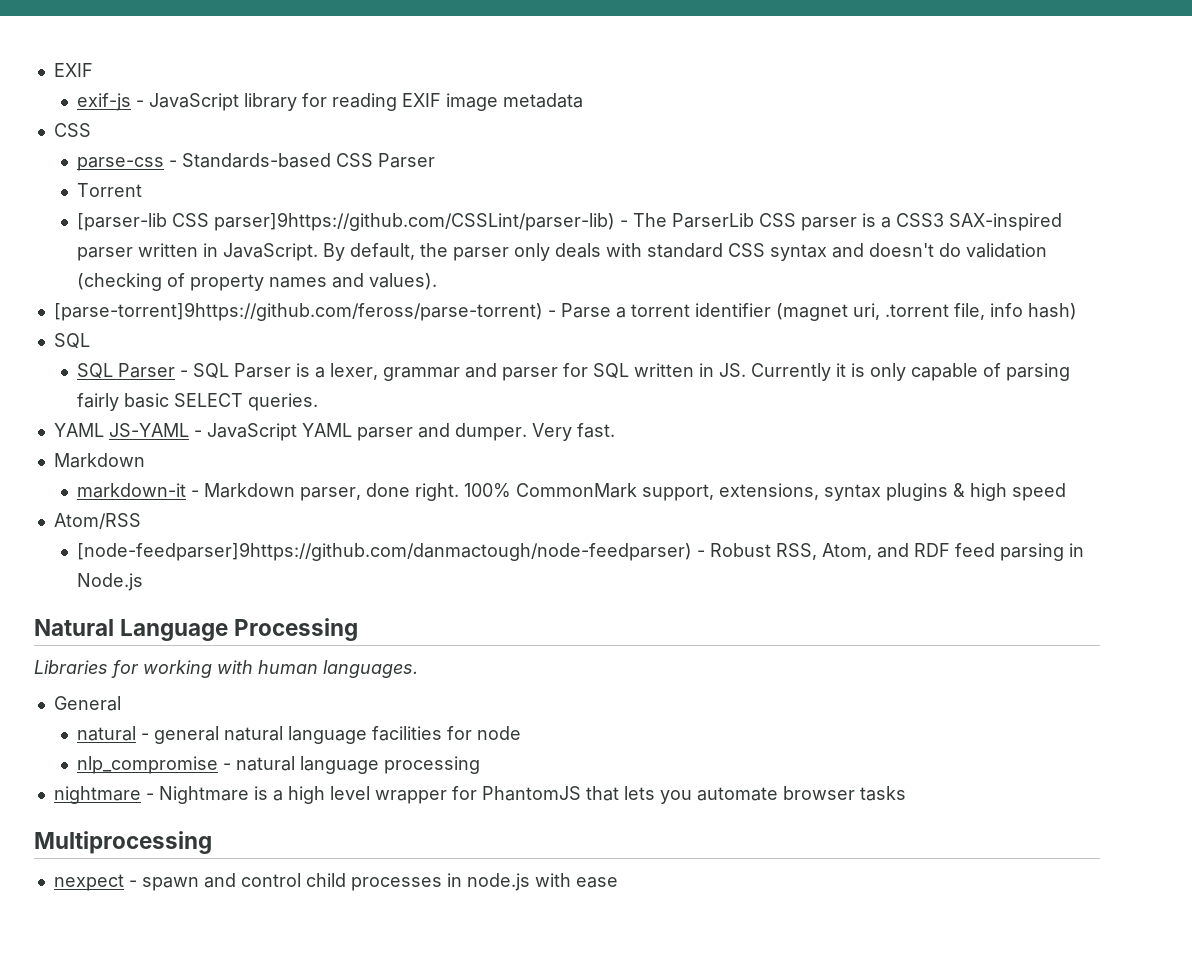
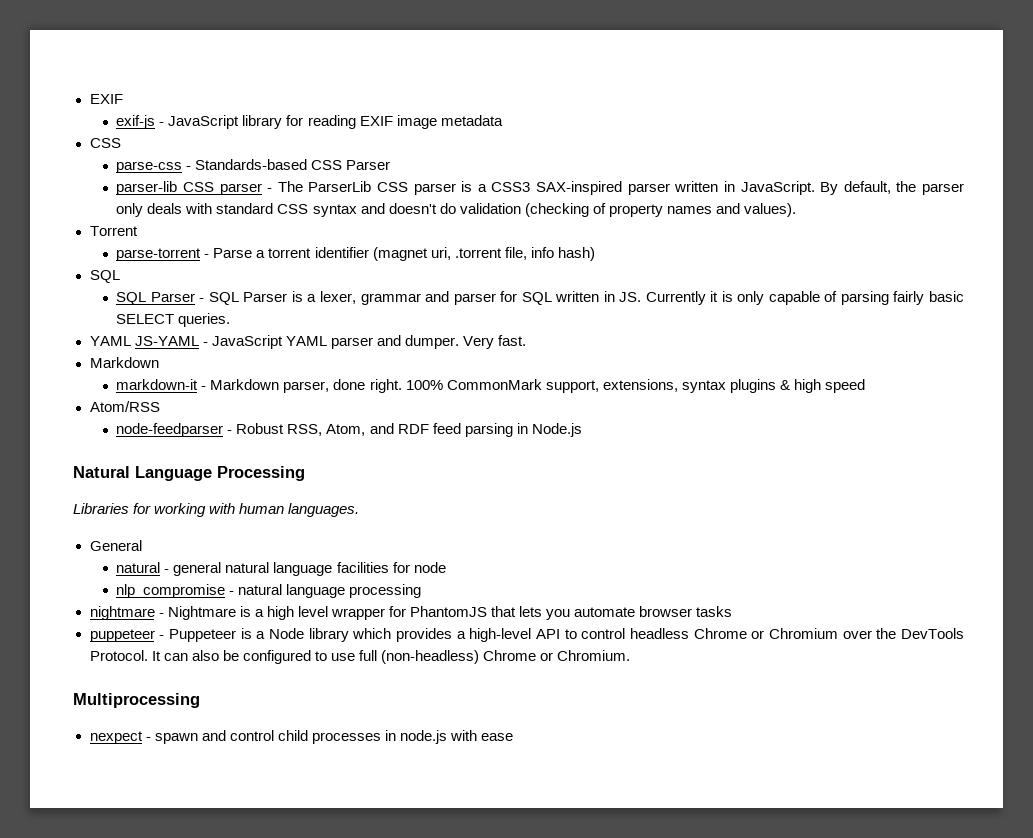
[76,183,142,197] [76,212,615,231] Torrent // [parser-lib CSS parser]9https://github.com/CSSLint/parser-lib) -> [116,181,262,195] parser-lib CSS parser
[53,302,543,321] [parse-torrent]9https://github.com/feross/parse-torrent) -> [89,226,138,236] [116,248,202,261] Torrent // parse-torrent
[76,542,692,561] [node-feedparser]9https://github.com/danmactough/node-feedparser) -> [116,423,224,437] node-feedparser
(906, 793) none -> [89,628,964,642] [89,650,631,664] // puppeteer - Puppeteer is a Node library which provides a high-level API to control headless Chrome or Chromium over the DevTools Protocol. It can also be configured to use full (non-headless) Chrome or Chromium.

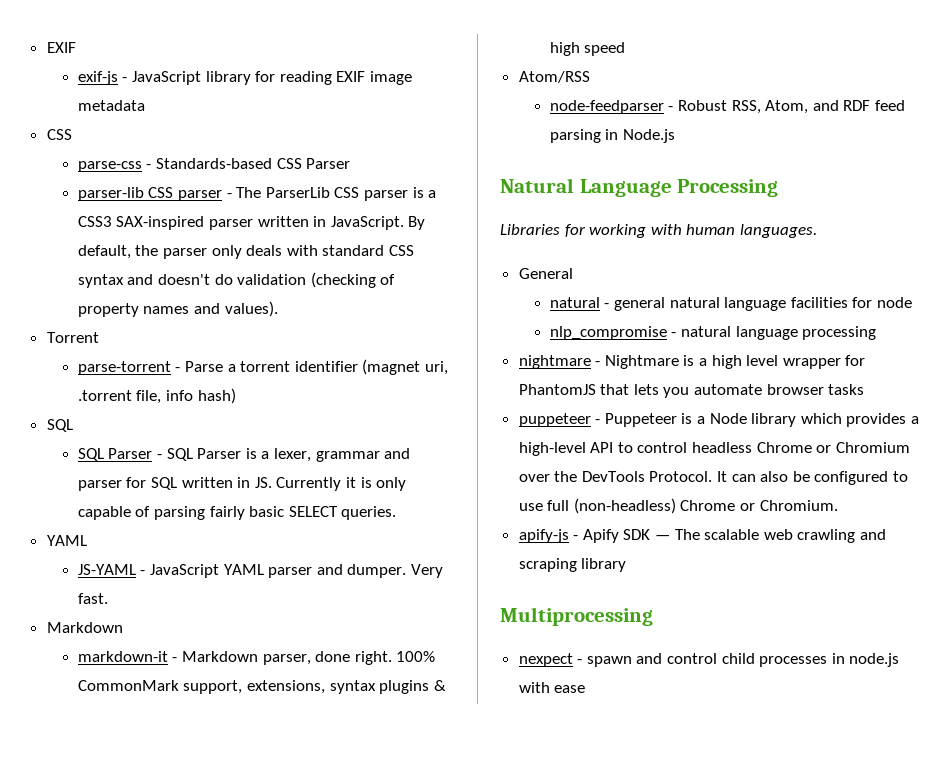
(131, 341) none -> (87, 540) //
(631, 655) none -> [518,529,887,543] [518,558,627,572] // apify-js - Apify SDK — The scalable web crawling and scraping library

